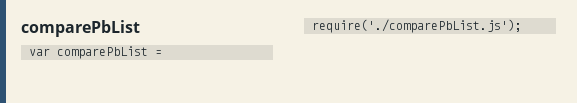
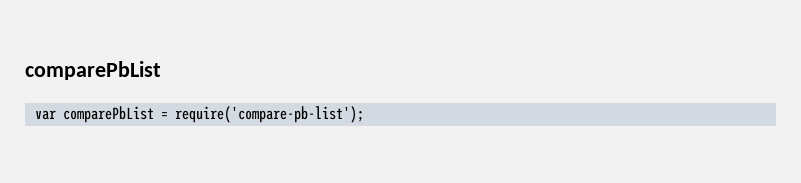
[312,19,523,33] require('./comparePbList.js'); -> [175,106,365,123] require('compare-pb-list');

